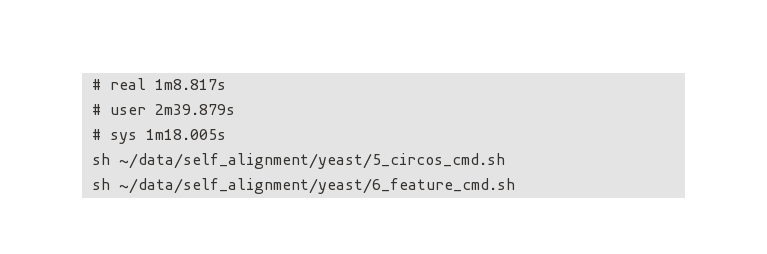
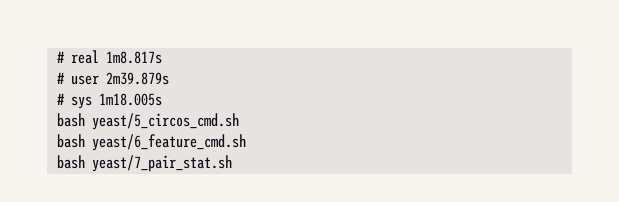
[92,153,506,169] [92,178,516,194] sh ~/data/self_alignment/yeast/5_circos_cmd.sh // sh ~/data/self_alignment/yeast/6_feature_cmd.sh -> [57,113,240,130] [57,134,247,151] [57,155,233,172] bash yeast/5_circos_cmd.sh // bash yeast/6_feature_cmd.sh // bash yeast/7_pair_stat.sh

